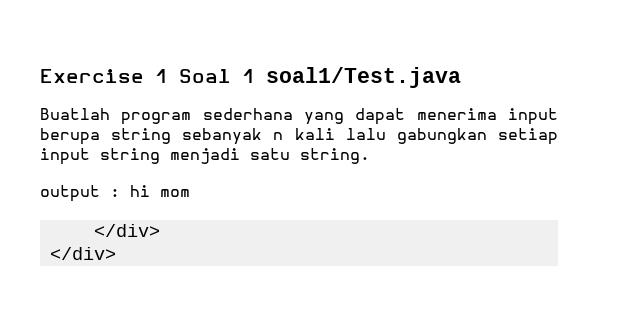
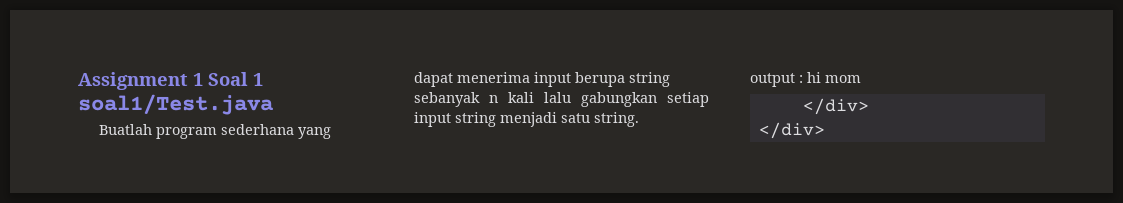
[40,69,144,83] Exercise -> [78,72,188,90] Assignment

